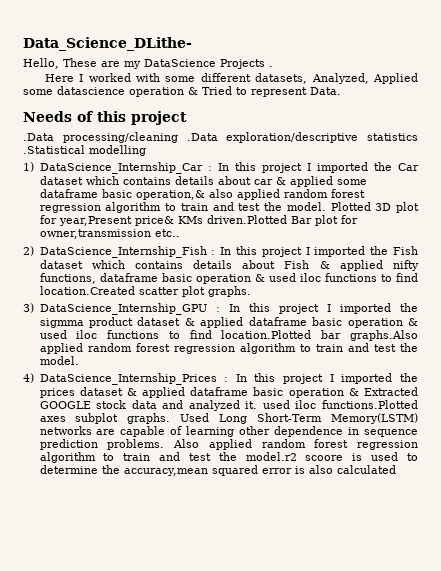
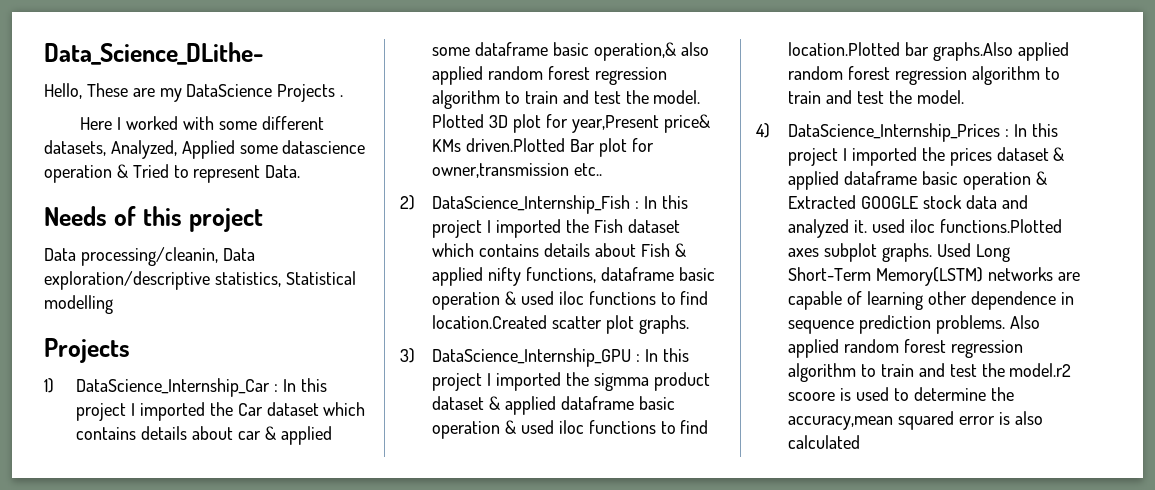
[23,132,418,143] [23,145,85,154] .Data processing/cleaning .Data exploration/descriptive statistics .Statistical -> [44,247,255,266] [44,271,356,290] Data processing/cleanin, Data exploration/descriptive statistics, Statistical
(146, 150) none -> [44,338,130,363] // Projects

